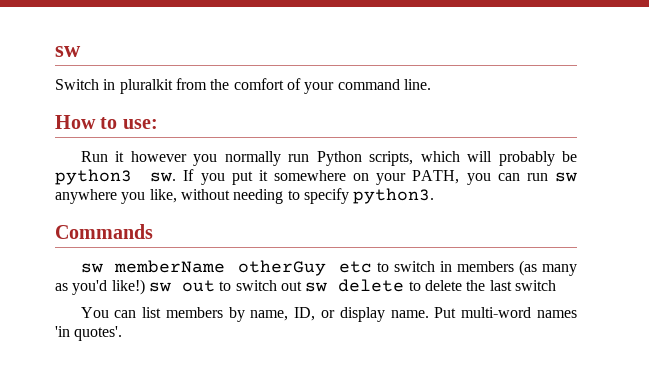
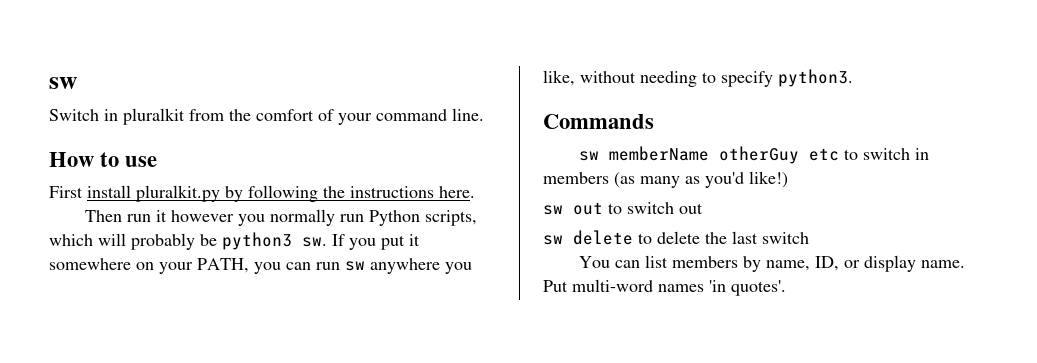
[122,119,158,129] [80,151,108,162] use: // Run -> [125,156,158,167] [49,185,475,202] [84,210,151,222] use // First install pluralkit.py by following the instructions here. // Then run
(145, 287) none -> (788, 179) //
(302, 286) none -> (703, 208) //

